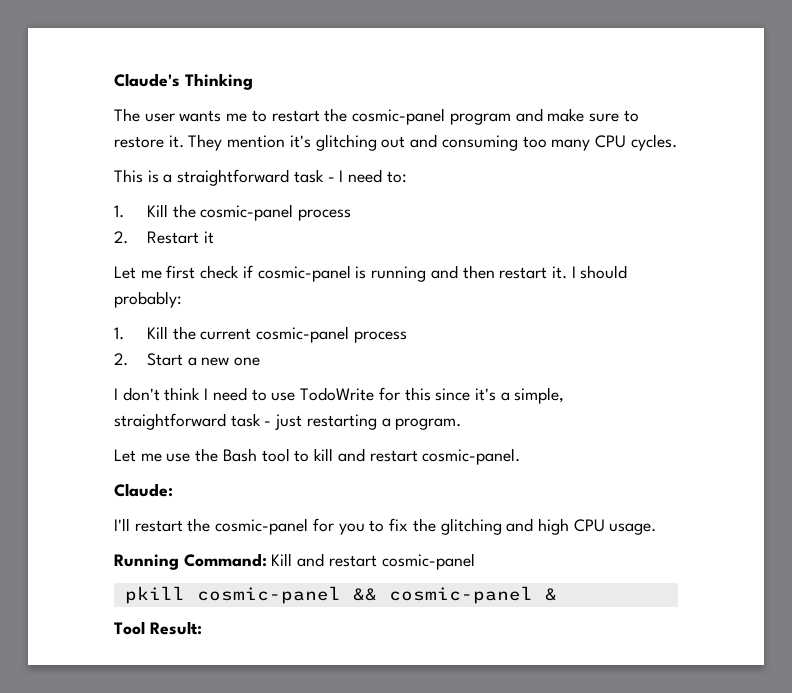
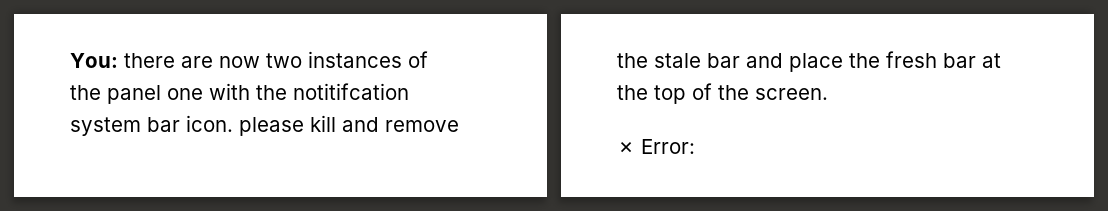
[114,73,253,90] [114,108,639,125] [114,134,677,151] [114,169,407,186] [114,204,352,221] [114,231,214,244] [114,265,628,282] [114,291,182,308] [114,326,407,343] [114,353,261,366] [114,387,565,404] [114,413,462,430] [114,448,521,465] [114,483,173,497] [114,518,657,535] [114,553,475,570] [124,586,557,604] [114,621,202,635] Claude's Thinking // The user wants me to restart the cosmic-panel program and make sure to restore it. They mention it's glitching out and consuming too many CPU cycles. // This is a straightforward task - I need to: // 1. Kill the cosmic-panel process // 2. Restart it // Let me first check if cosmic-panel is running and then restart it. I should probably: // 1. Kill the current cosmic-panel process // 2. Start a new one // I don't think I need to use TodoWrite for this since it's a simple, straightforward task - just restarting a program. // Let me use the Bash tool to kill and restart cosmic-panel. // Claude: // I'll restart the cosmic-panel for you to fix the glitching and high CPU usage. // Running Command: Kill and restart cosmic-panel // pkill cosmic-panel && cosmic-panel & // Tool Result: -> [70,51,428,68] [70,83,409,104] [70,115,459,136] [617,51,1001,72] [617,83,828,104] [617,139,695,154] You: there are now two instances of the panel one with the notitifcation system bar icon. please kill and remove the stale bar and place the fresh bar at the top of the screen. // ✗ Error:

